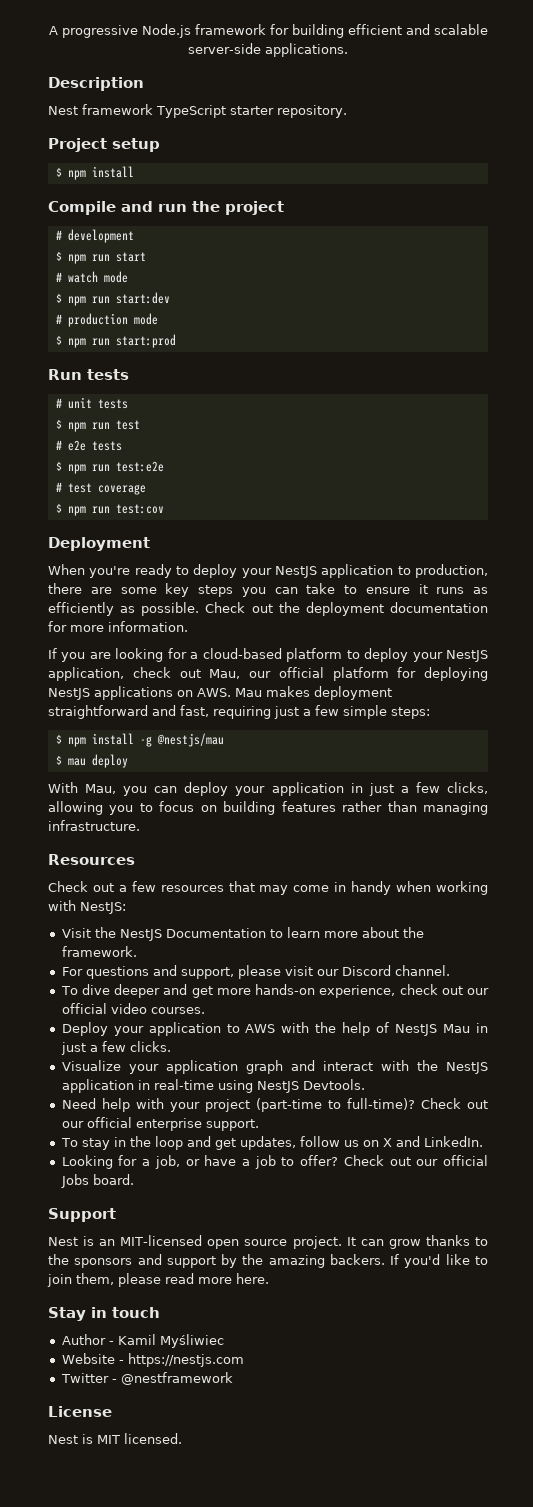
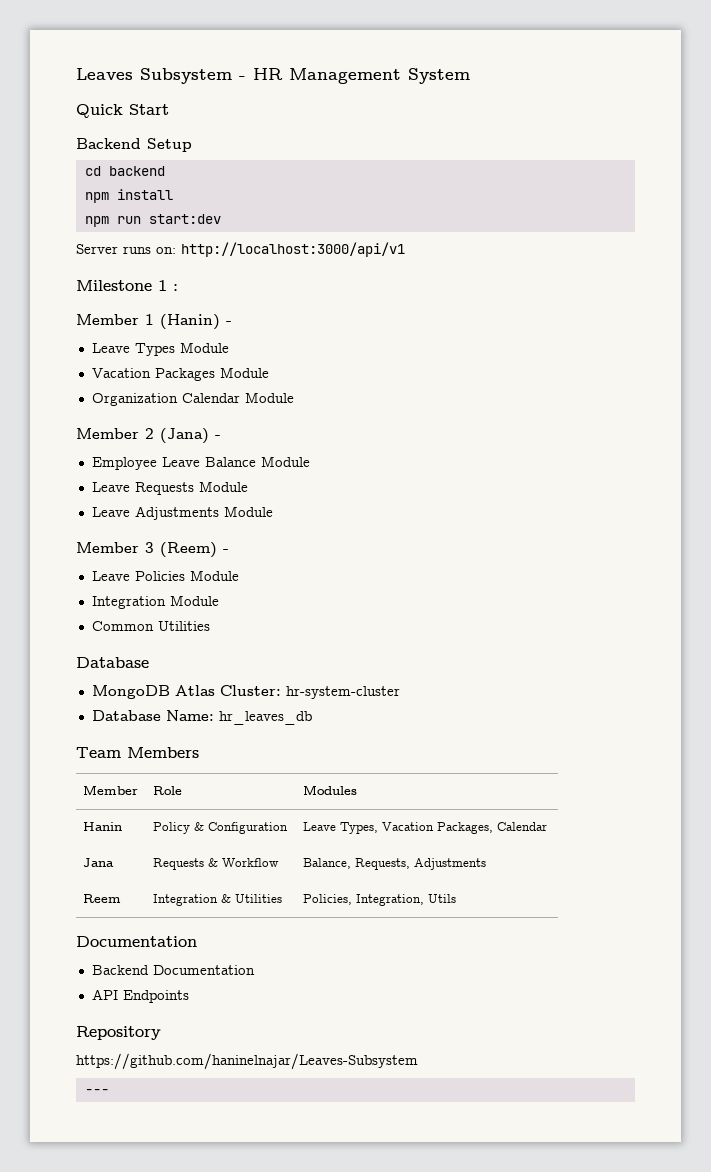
[48,24,488,38] [188,43,348,57] [48,77,144,91] [48,104,347,118] [48,138,160,152] [55,166,134,180] [48,201,284,215] [55,229,134,243] [55,251,146,264] [55,271,128,283] [55,292,170,306] [55,313,158,327] [55,334,176,348] [48,369,129,380] [55,397,128,409] [55,419,140,432] [55,440,122,451] [55,461,164,474] [55,482,146,495] [55,503,164,516] [48,537,150,551] [48,564,488,578] [48,583,488,597] [48,602,488,616] [48,621,188,632] [48,648,488,662] [48,667,488,681] [48,686,392,700] [48,705,430,719] [55,733,224,747] [55,754,128,768] [48,782,488,796] [48,801,489,815] [48,820,140,831] [48,854,135,865] [48,881,489,895] [48,900,126,914] [61,927,424,941] [61,946,137,957] [61,965,450,979] [60,984,489,998] [61,1003,205,1014] [61,1022,489,1036] [60,1041,171,1055] [61,1060,488,1074] [61,1079,365,1093] [61,1098,488,1112] [61,1117,259,1131] [60,1136,483,1150] [61,1155,488,1169] [60,1174,134,1188] [48,1208,116,1222] [48,1235,489,1249] [48,1254,488,1268] [47,1273,269,1287] [48,1307,160,1321] [61,1334,224,1348] [61,1353,244,1367] [60,1372,233,1385] [48,1406,112,1417] [48,1433,182,1444] A progressive Node.js framework for building efficient and scalable server-side applications. // Description // Nest framework TypeScript starter repository. // Project setup // $ npm install // Compile and run the project // # development // $ npm run start // # watch mode // $ npm run start:dev // # production mode // $ npm run start:prod // Run tests // # unit tests // $ npm run test // # e2e tests // $ npm run test:e2e // # test coverage // $ npm run test:cov // Deployment // When you're ready to deploy your NestJS application to production, there are some key steps you can take to ensure it runs as efficiently as possible. Check out the deployment documentation for more information. // If you are looking for a cloud-based platform to deploy your NestJS application, check out Mau, our official platform for deploying NestJS applications on AWS. Mau makes deployment straightforward and fast, requiring just a few simple steps: // $ npm install -g @nestjs/mau // $ mau deploy // With Mau, you can deploy your application in just a few clicks, allowing you to focus on building features rather than managing infrastructure. // Resources // Check out a few resources that may come in handy when working with NestJS: // Visit the NestJS Documentation to learn more about the framework. // For questions and support, please visit our Discord channel. // To dive deeper and get more hands-on experience, check out our official video courses. // Deploy your application to AWS with the help of NestJS Mau in just a few clicks. // Visualize your application graph and interact with the NestJS application in real-time using NestJS Devtools. // Need help with your project (part-time to full-time)? Check out our official enterprise support. // To stay in the loop and get updates, follow us on X and LinkedIn. // Looking for a job, or have a job to offer? Check out our official Jobs board. // Support // Nest is an MIT-licensed open source project. It can grow thanks to the sponsors and support by the amazing backers. If you'd like to join them, please read more here. // Stay in touch // Author - Kamil Myśliwiec // Website - https://nestjs.com // Twitter - @nestframework // License // Nest is MIT licensed. -> [76,68,470,84] [76,104,169,118] [76,138,192,152] [84,166,165,176] [84,189,173,203] [84,214,221,227] [76,242,405,257] [76,280,178,291] [76,314,232,330] [91,342,229,356] [91,367,269,381] [91,392,294,406] [76,428,221,444] [91,456,310,470] [91,481,248,495] [91,506,273,520] [76,542,229,558] [91,570,239,581] [91,595,219,609] [91,621,210,631] [76,657,149,668] [91,685,400,699] [91,710,312,725] [76,747,199,758] [83,785,139,795] [153,786,183,795] [303,785,358,795] [83,822,123,831] [153,822,289,834] [303,822,548,834] [83,858,115,867] [153,858,280,870] [303,858,487,870] [83,894,122,903] [153,894,283,906] [303,894,457,906] [76,936,197,947] [91,965,255,975] [91,989,189,1003] [76,1026,161,1040] [76,1053,418,1070] [84,1089,109,1094] Leaves Subsystem - HR Management System // Quick Start // Backend Setup // cd backend // npm install // npm run start:dev // Server runs on: http://localhost:3000/api/v1 // Milestone 1 : // Member 1 (Hanin) - // Leave Types Module // Vacation Packages Module // Organization Calendar Module // Member 2 (Jana) - // Employee Leave Balance Module // Leave Requests Module // Leave Adjustments Module // Member 3 (Reem) - // Leave Policies Module // Integration Module // Common Utilities // Database // MongoDB Atlas Cluster: hr-system-cluster // Database Name: hr_leaves_db // Team Members // Member | Role | Modules // Hanin | Policy & Configuration | Leave Types, Vacation Packages, Calendar // Jana | Requests & Workflow | Balance, Requests, Adjustments // Reem | Integration & Utilities | Policies, Integration, Utils // Documentation // Backend Documentation // API Endpoints // Repository // https://github.com/haninelnajar/Leaves-Subsystem // ---

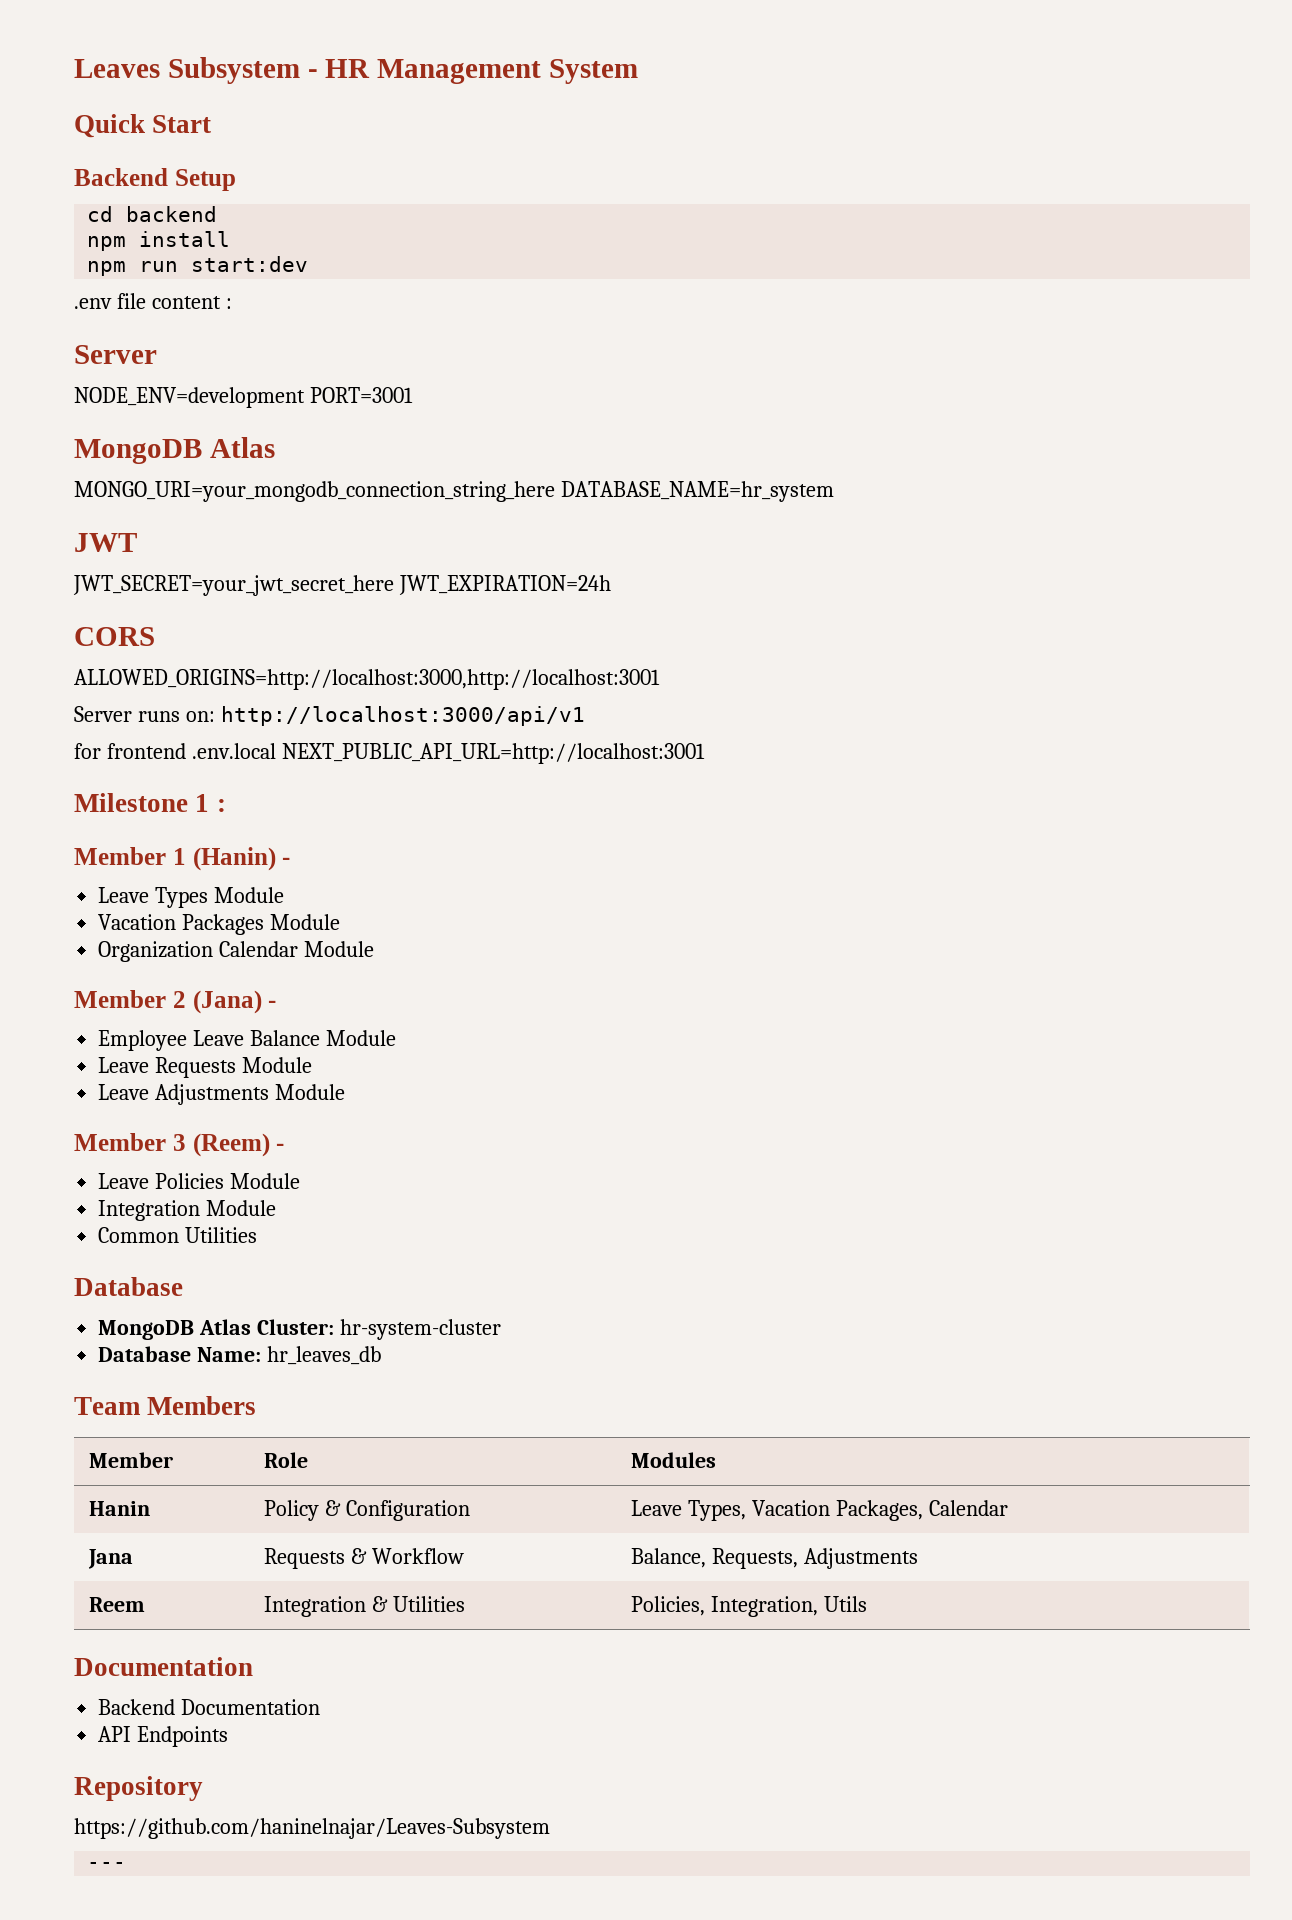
(221, 219) none -> [74,293,232,309] [74,345,157,364] [74,387,413,408] [74,437,275,464] [74,481,834,502] [74,533,137,552] [73,575,611,596] [74,627,155,646] [74,669,660,690] // .env file content : // Server // NODE_ENV=development PORT=3001 // MongoDB Atlas // MONGO_URI=your_mongodb_connection_string_here DATABASE_NAME=hr_system // JWT // JWT_SECRET=your_jwt_secret_here JWT_EXPIRATION=24h // CORS // ALLOWED_ORIGINS=http://localhost:3000,http://localhost:3001
(405, 249) none -> [74,743,705,764] // for frontend .env.local NEXT_PUBLIC_API_URL=http://localhost:3001

